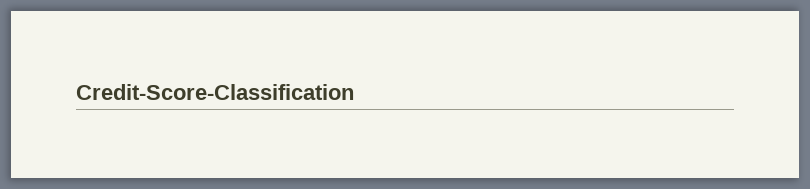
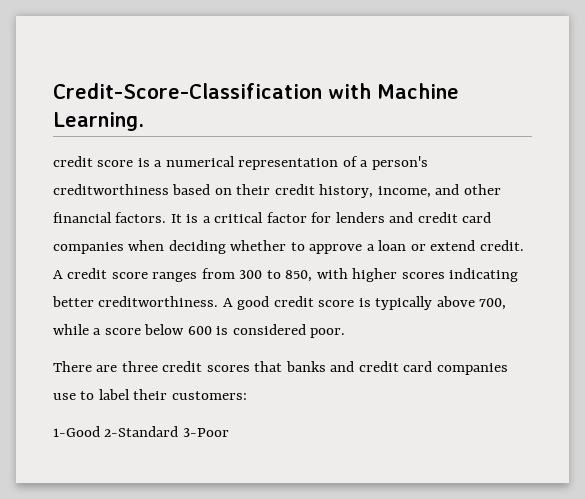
(354, 92) none -> [328,83,459,99] [53,112,144,131] [53,156,428,170] [53,184,501,198] [53,212,492,223] [53,240,524,254] [53,268,519,282] [52,296,507,310] [53,324,346,338] [53,361,508,375] [53,389,247,400] [53,426,229,437] with Machine Learning. // credit score is a numerical representation of a person's creditworthiness based on their credit history, income, and other financial factors. It is a critical factor for lenders and credit card companies when deciding whether to approve a loan or extend credit. A credit score ranges from 300 to 850, with higher scores indicating better creditworthiness. A good credit score is typically above 700, while a score below 600 is considered poor. // There are three credit scores that banks and credit card companies use to label their customers: // 1-Good 2-Standard 3-Poor

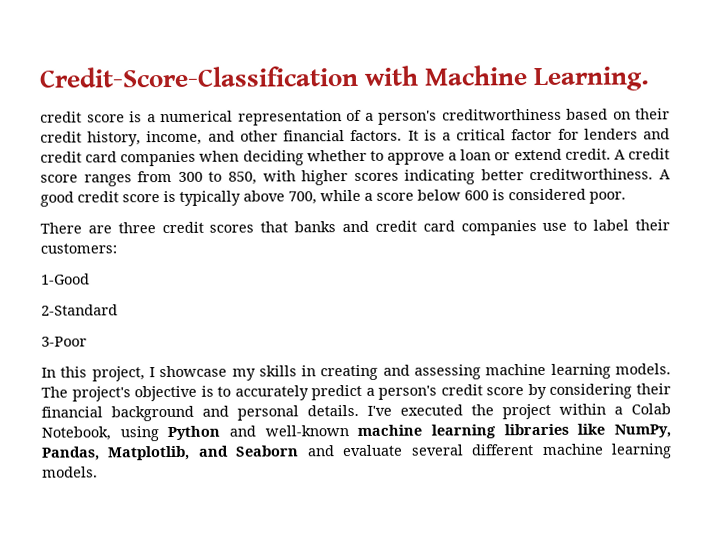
(100, 431) none -> (90, 279) //
(179, 431) none -> (118, 310) //
(229, 432) none -> [41,363,672,382] [41,383,672,402] [41,403,671,422] [41,423,671,442] [41,443,673,461] [42,466,98,478] // In this project, I showcase my skills in creating and assessing machine learning models. The project's objective is to accurately predict a person's credit score by considering their financial background and personal details. I've executed the project within a Colab Notebook, using Python and well-known machine learning libraries like NumPy, Pandas, Matplotlib, and Seaborn and evaluate several different machine learning models.

